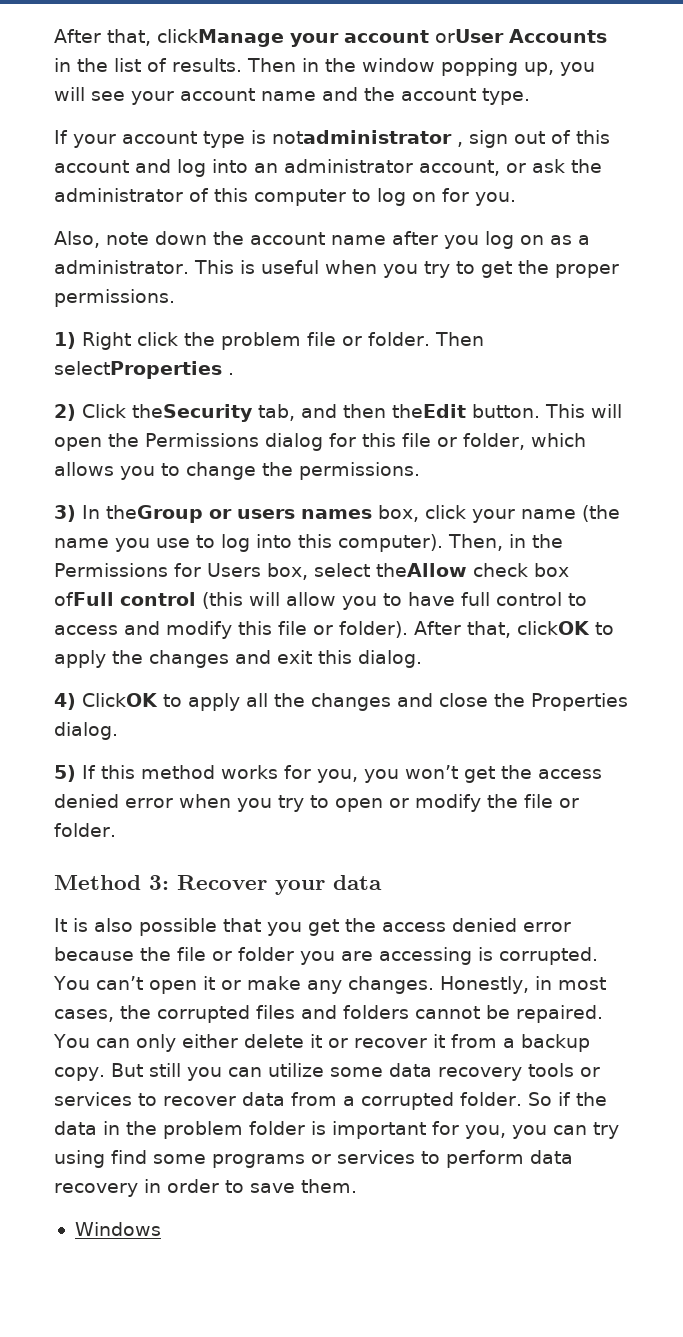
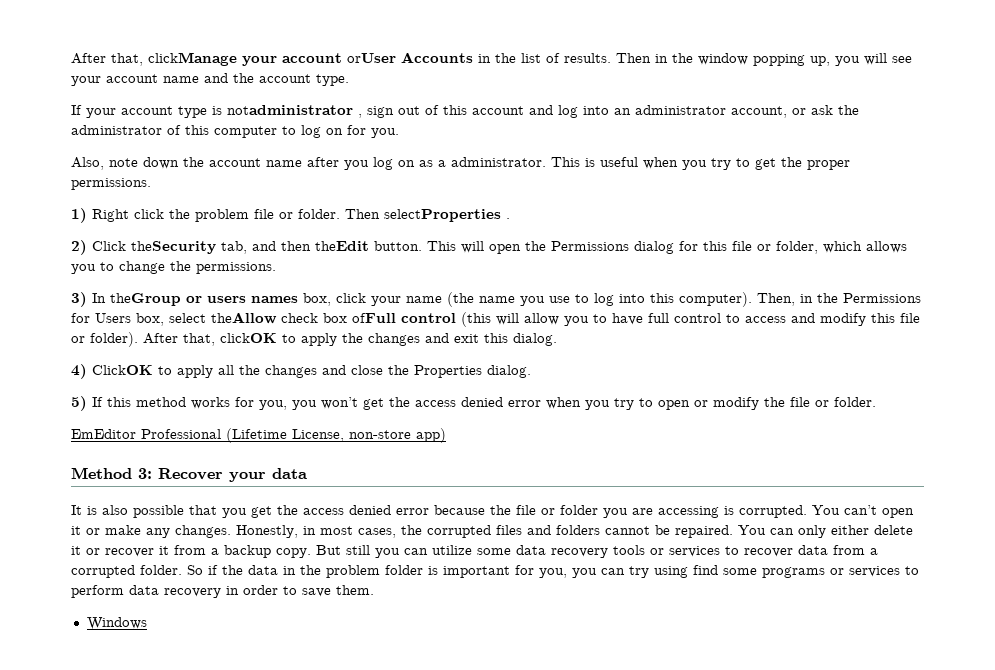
(116, 830) none -> [71,428,446,443] // EmEditor Professional (Lifetime License, non-store app)

